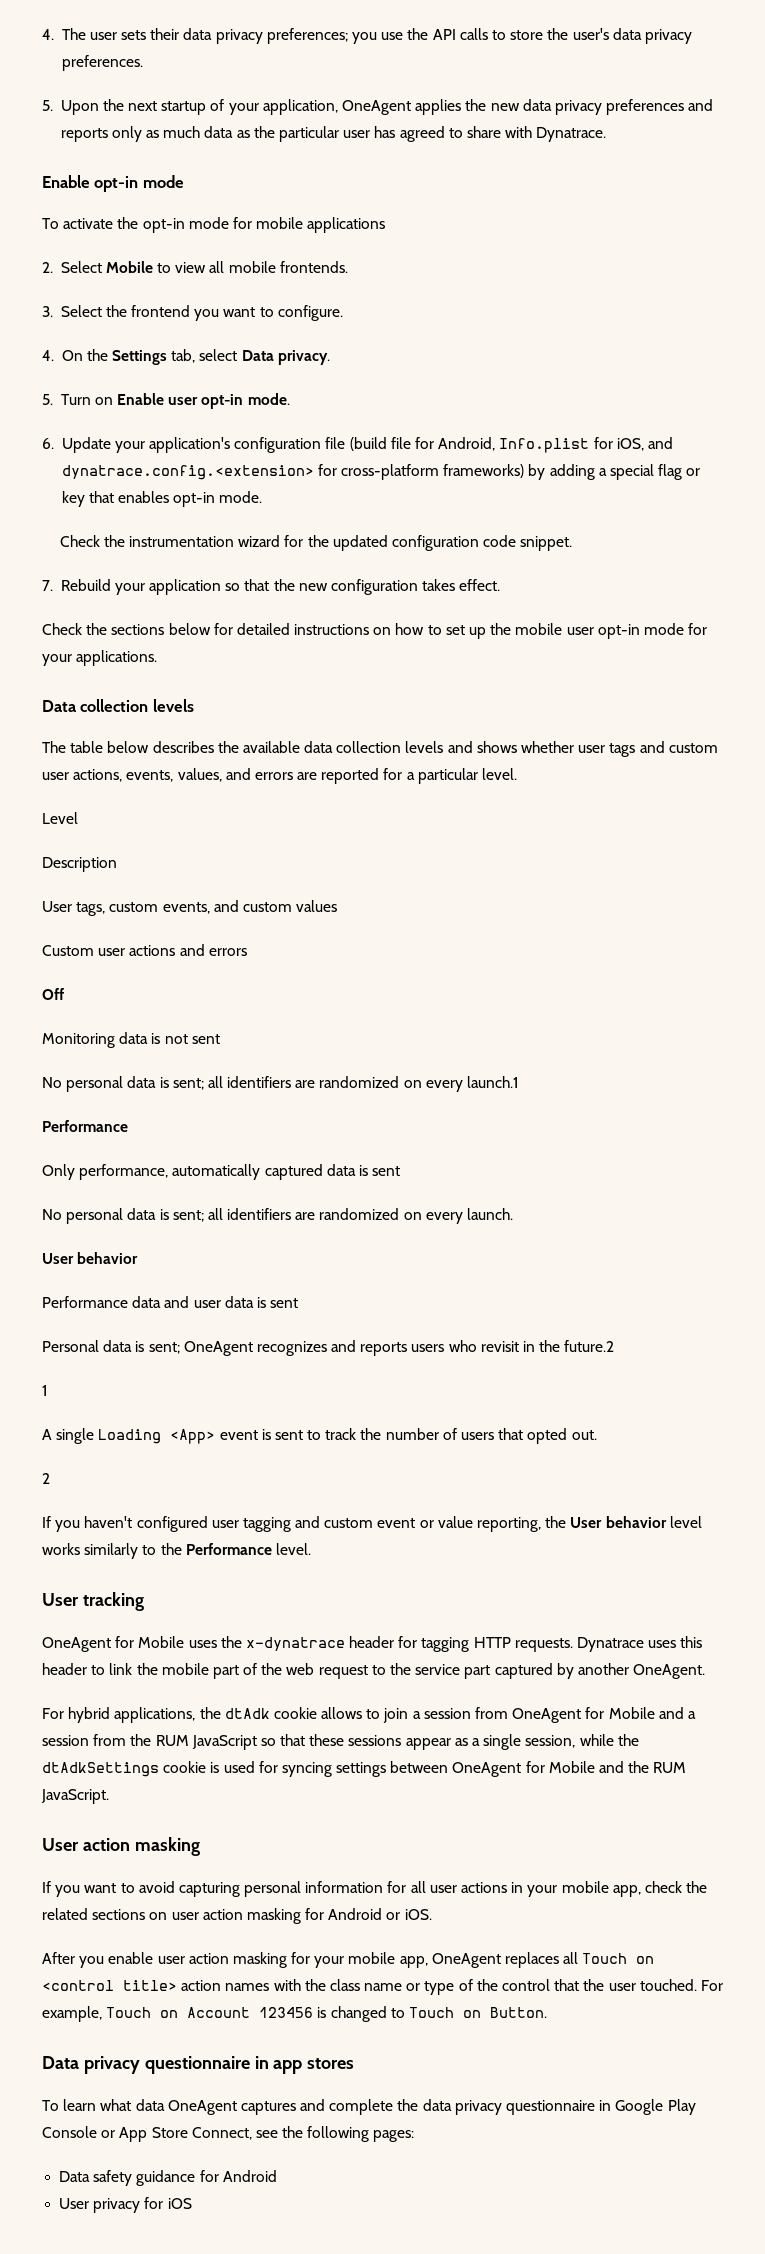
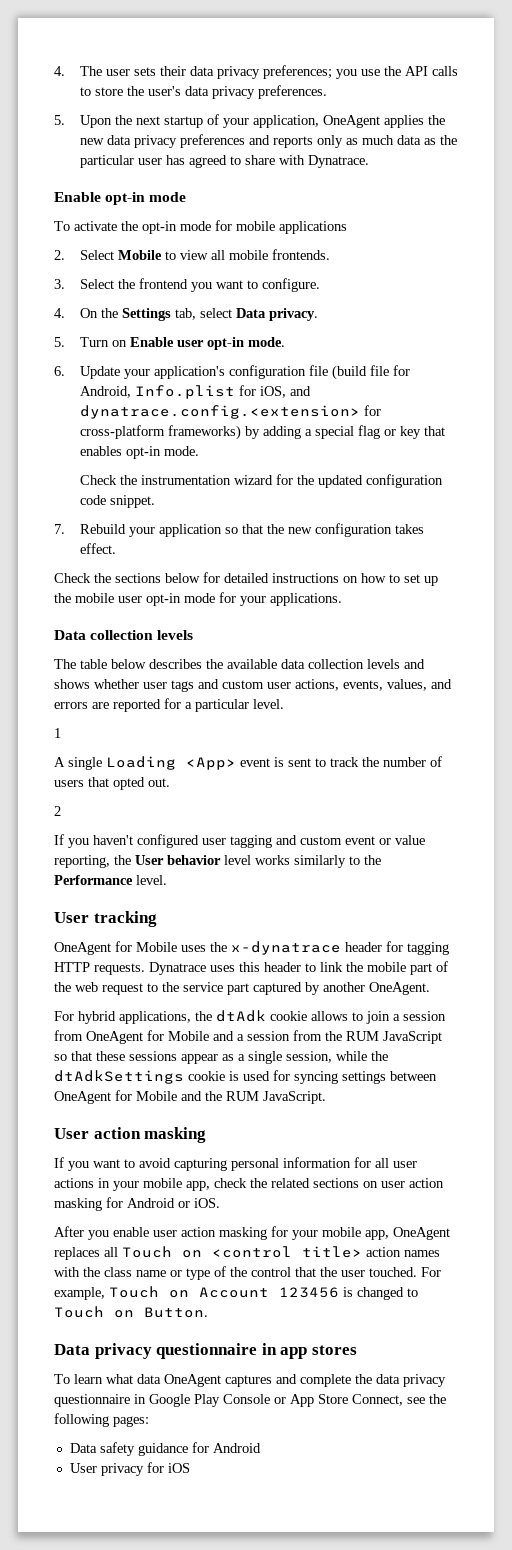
[42,812,78,824] [42,857,117,872] [42,900,338,916] [42,944,247,956] [42,988,64,1000] [42,1032,220,1048] [42,1076,520,1092] [42,1120,128,1132] [42,1164,401,1180] [42,1208,514,1224] [42,1252,139,1264] [42,1296,299,1308] [42,1340,615,1356] // Level // Description // User tags, custom events, and custom values // Custom user actions and errors // Off // Monitoring data is not sent // No personal data is sent; all identifiers are randomized on every launch.1 // Performance // Only performance, automatically captured data is sent // No personal data is sent; all identifiers are randomized on every launch. // User behavior // Performance data and user data is sent // Personal data is sent; OneAgent recognizes and reports users who revisit in the future.2 -> (284, 704) none

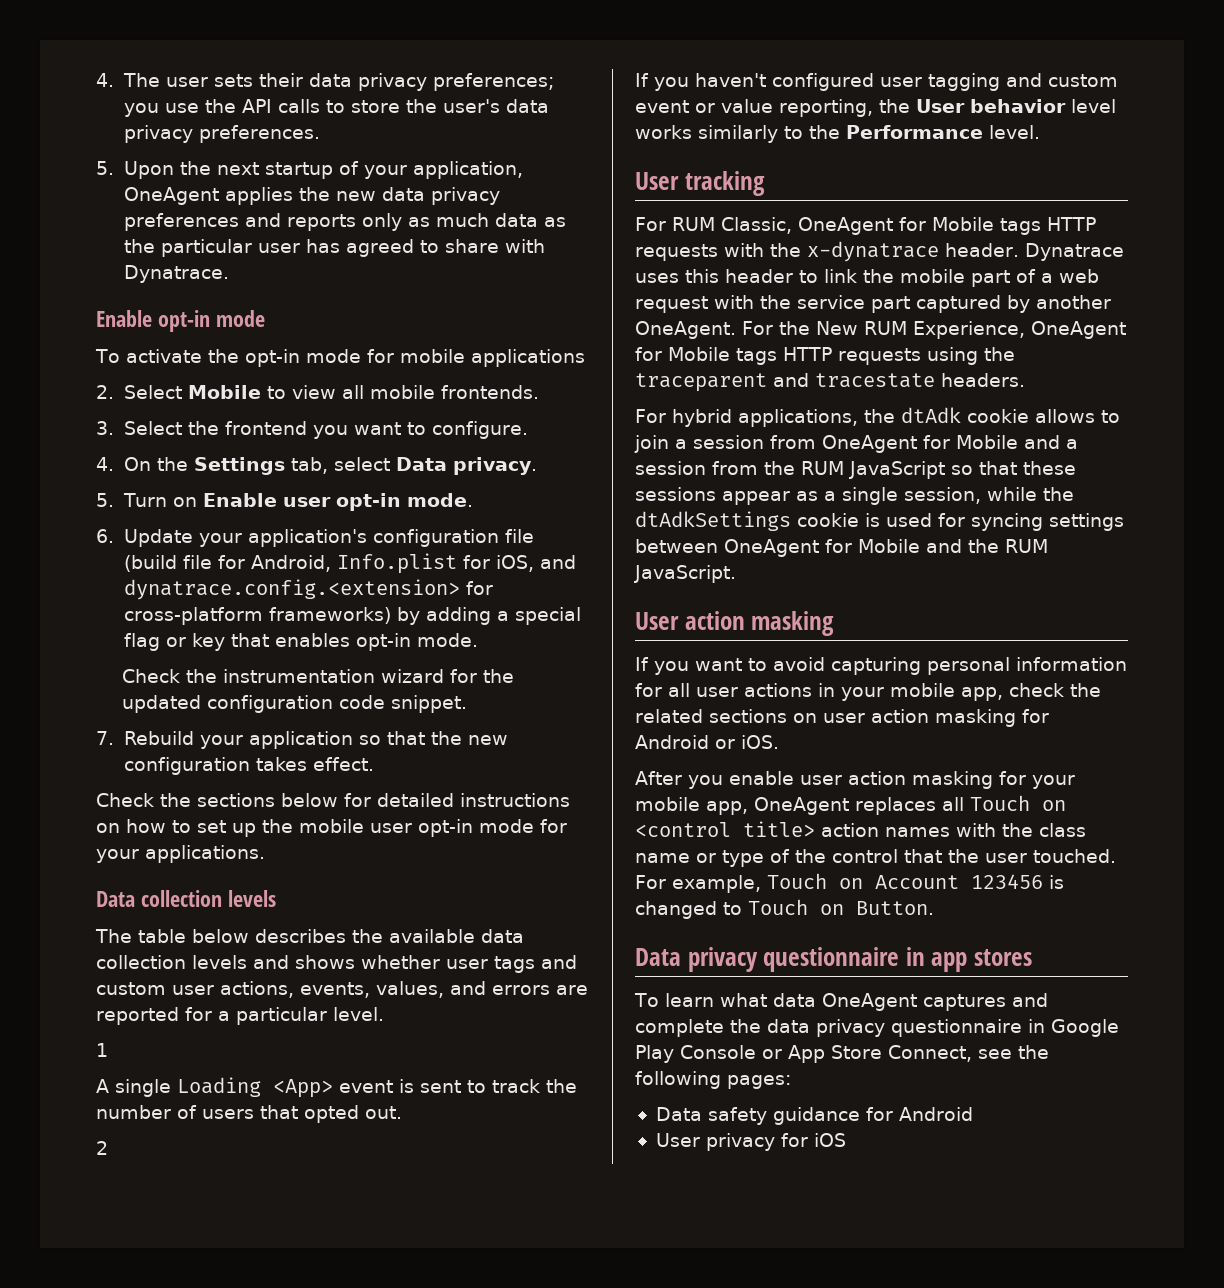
[54,941,449,955] [54,962,145,975] OneAgent for Mobile uses the x-dynatrace header for tagging HTTP requests. -> [635,217,1096,235] [635,241,1019,262] For RUM Classic, OneAgent for Mobile tags HTTP requests with the x-dynatrace header.
[54,982,71,992] the -> [1041,273,1053,283] a
[147,983,158,992] to -> [714,295,754,309] with
(430, 988) none -> [742,321,1126,339] [635,347,1015,365] [635,373,1025,392] For the New RUM Experience, OneAgent for Mobile tags HTTP requests using the traceparent and tracestate headers.

